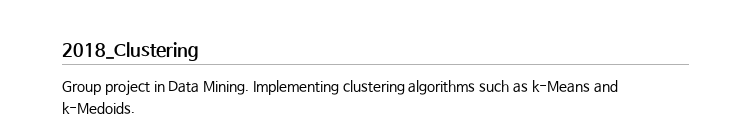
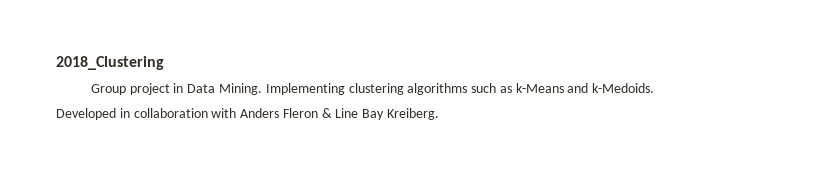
(135, 108) none -> [56,108,440,120] // Developed in collaboration with Anders Fleron & Line Bay Kreiberg.

